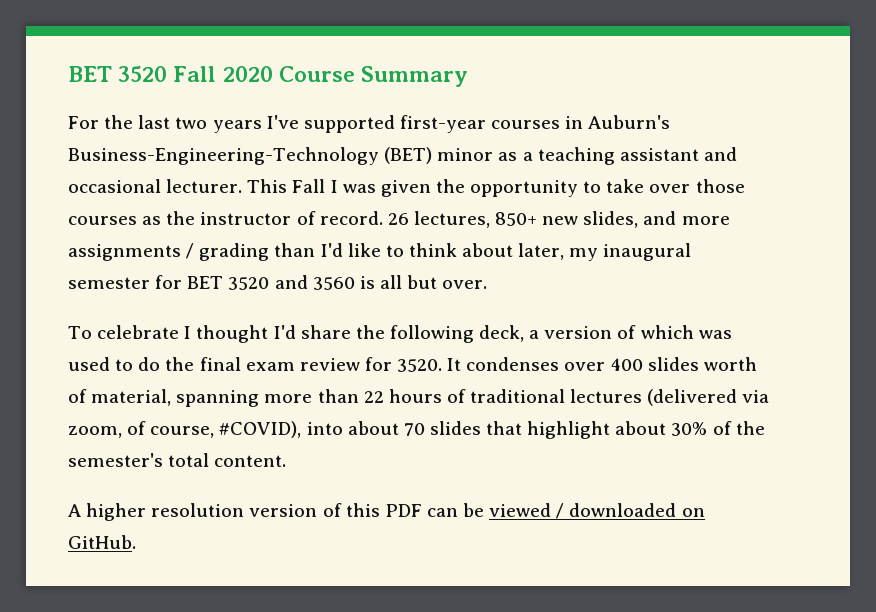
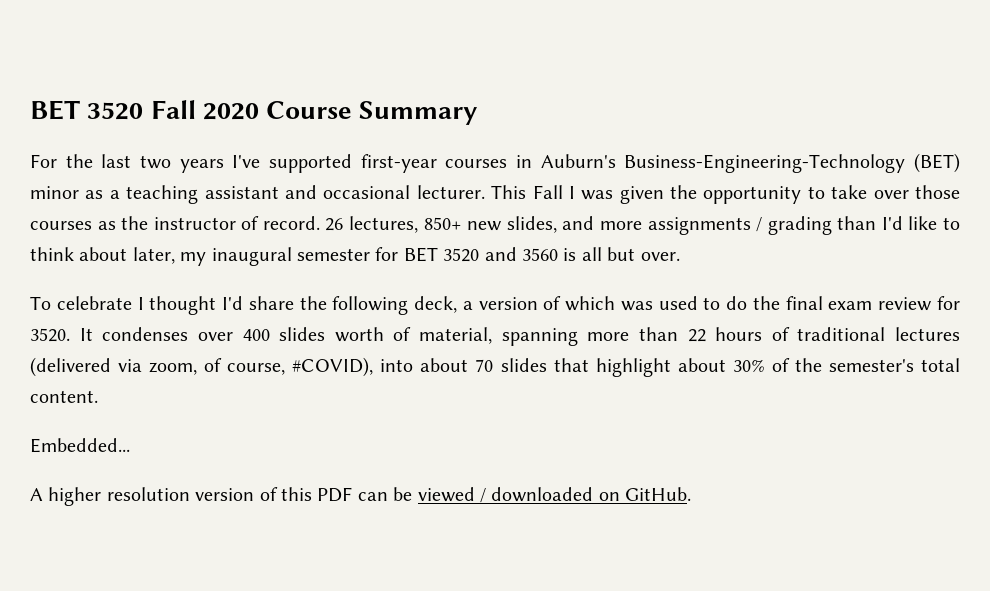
(287, 461) none -> [30,438,130,453] // Embedded...

